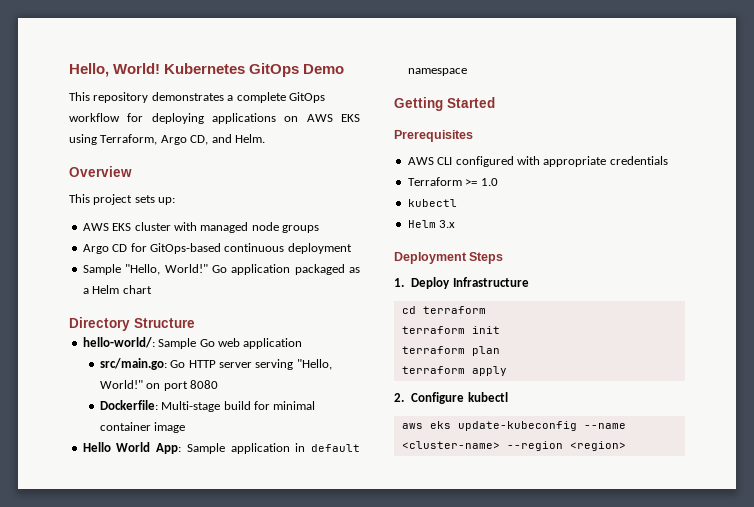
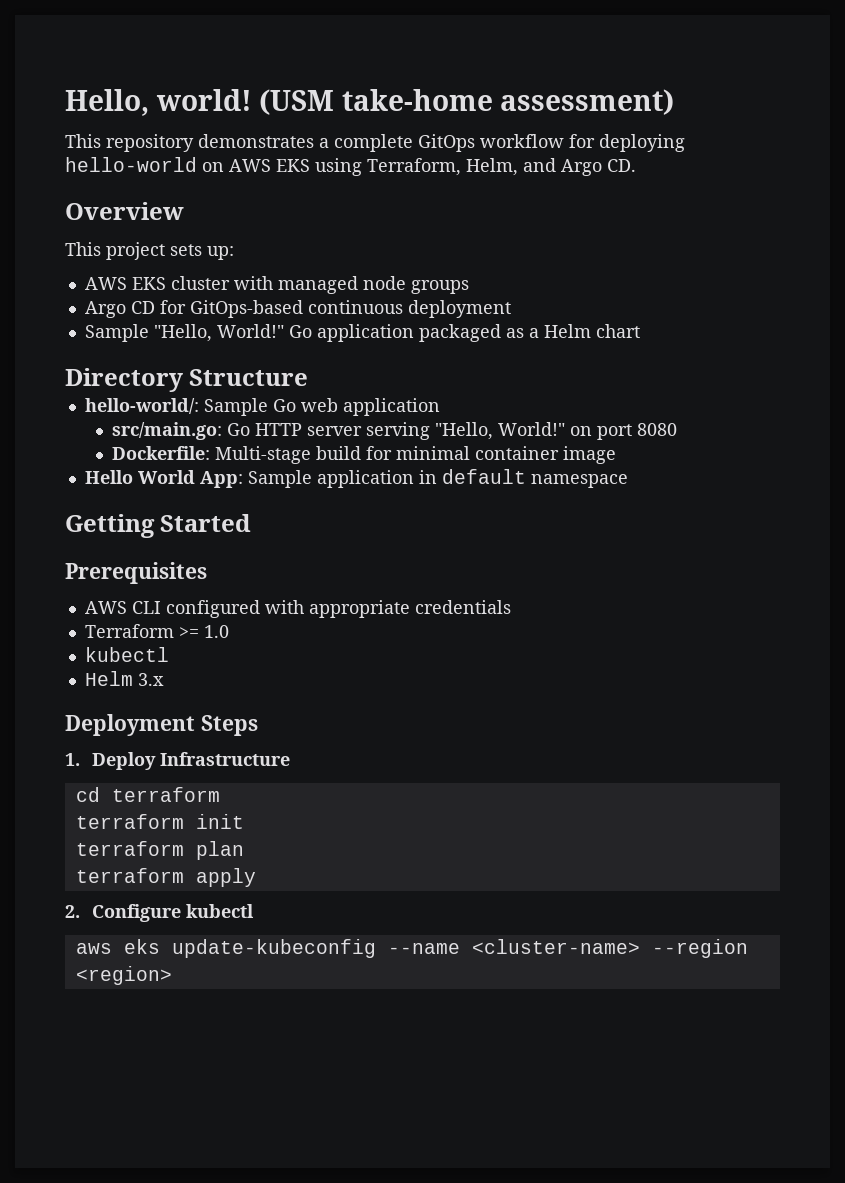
[113,63,345,77] World! Kubernetes GitOps Demo -> [155,89,675,115] world! (USM take-home assessment)
[212,113,276,124] applications -> [65,157,197,172] hello-world
[160,134,265,145] Argo CD, and Helm. -> [466,158,636,176] Helm, and Argo CD.

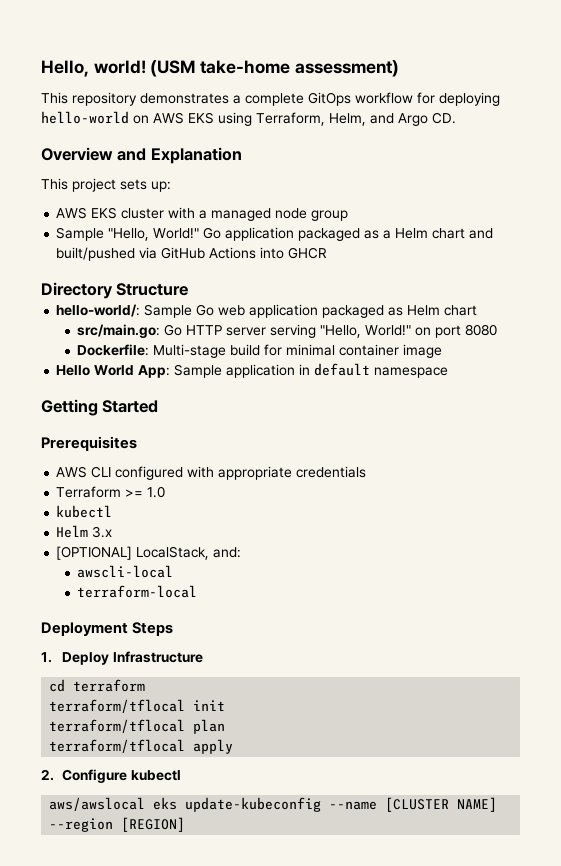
(184, 211) none -> [117,147,242,164] and Explanation
(273, 283) none -> [199,210,208,219] a
[410,280,469,294] [84,300,511,318] groups // Argo CD for GitOps-based continuous deployment -> [311,210,349,221] group
(640, 331) none -> [469,228,494,239] [56,247,328,261] and built/pushed via GitHub Actions into GHCR
(440, 407) none -> [322,305,478,318] packaged as Helm chart
(164, 679) none -> [56,546,242,560] [77,565,174,578] [77,585,198,598] // [OPTIONAL] LocalStack, and: // awscli-local // terraform-local
[75,814,184,829] terraform -> [49,699,186,713] terraform/tflocal
[75,841,184,856] terraform -> [49,719,186,733] terraform/tflocal
[75,868,184,883] terraform -> [49,739,186,753] terraform/tflocal
[75,943,112,954] aws -> [49,797,146,811] aws/awslocal
[471,939,748,958] [75,966,172,985] <cluster-name> --region <region> -> [385,797,498,812] [49,817,186,832] [CLUSTER NAME] --region [REGION]

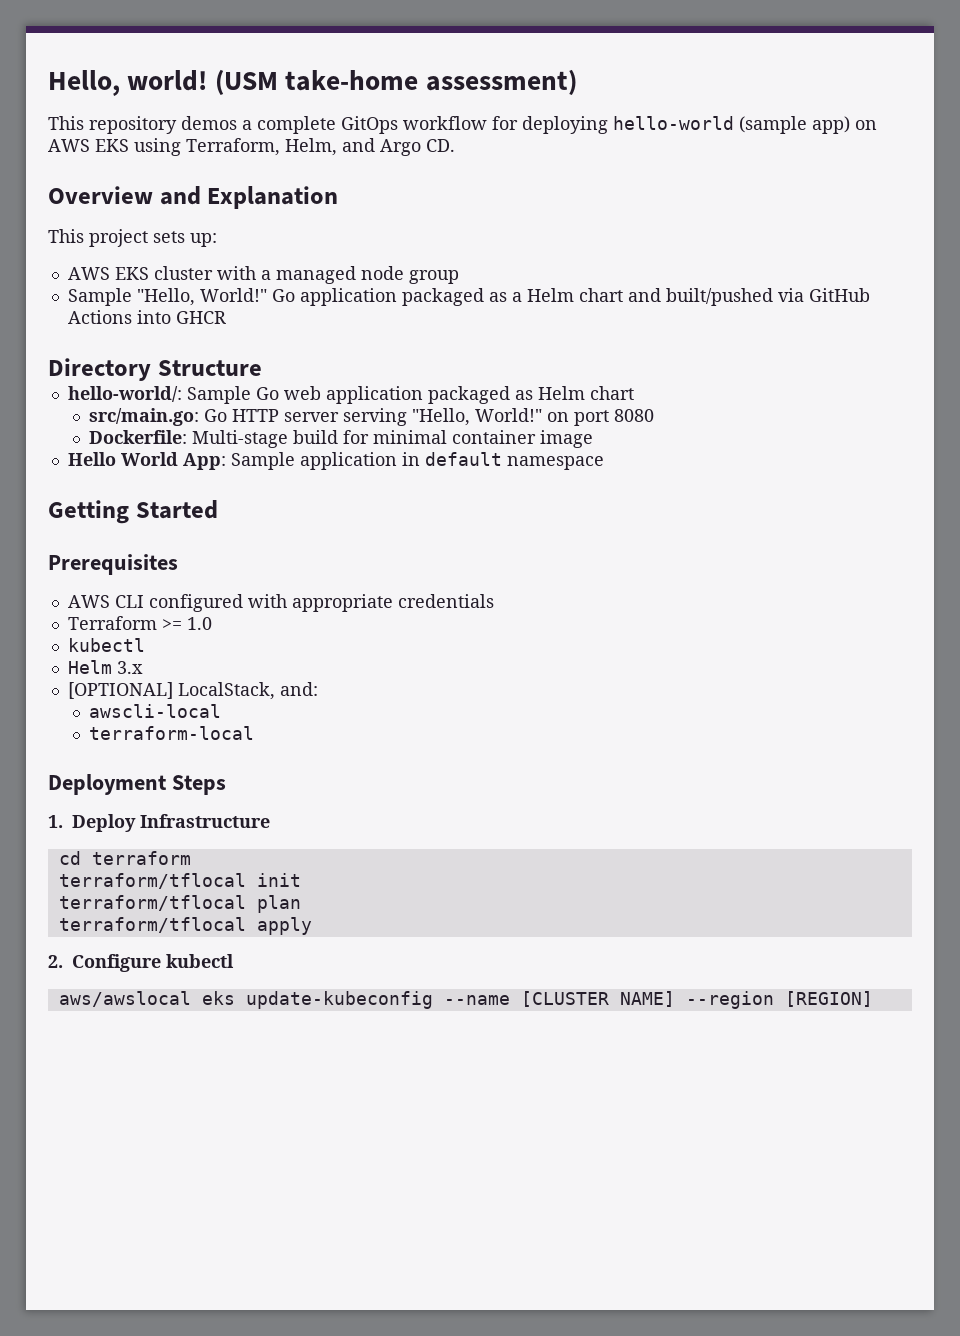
[140,93,229,104] demonstrates -> [181,116,237,130] demos
(129, 117) none -> [739,116,850,134] (sample app)

